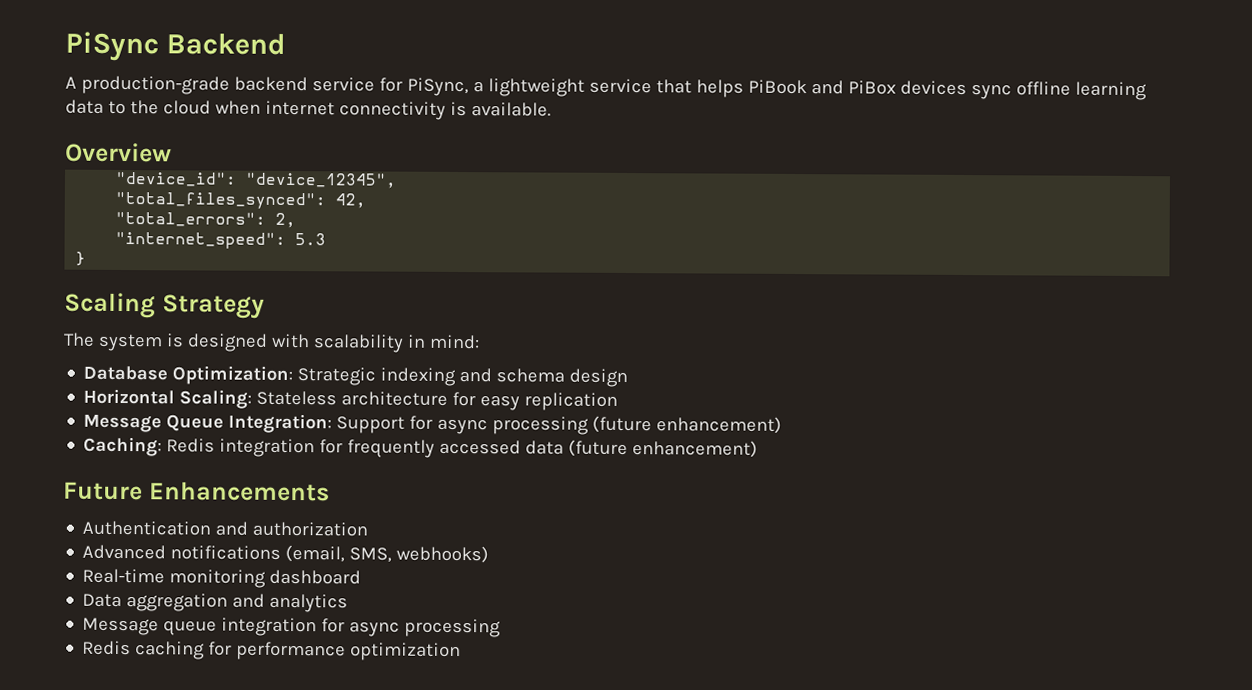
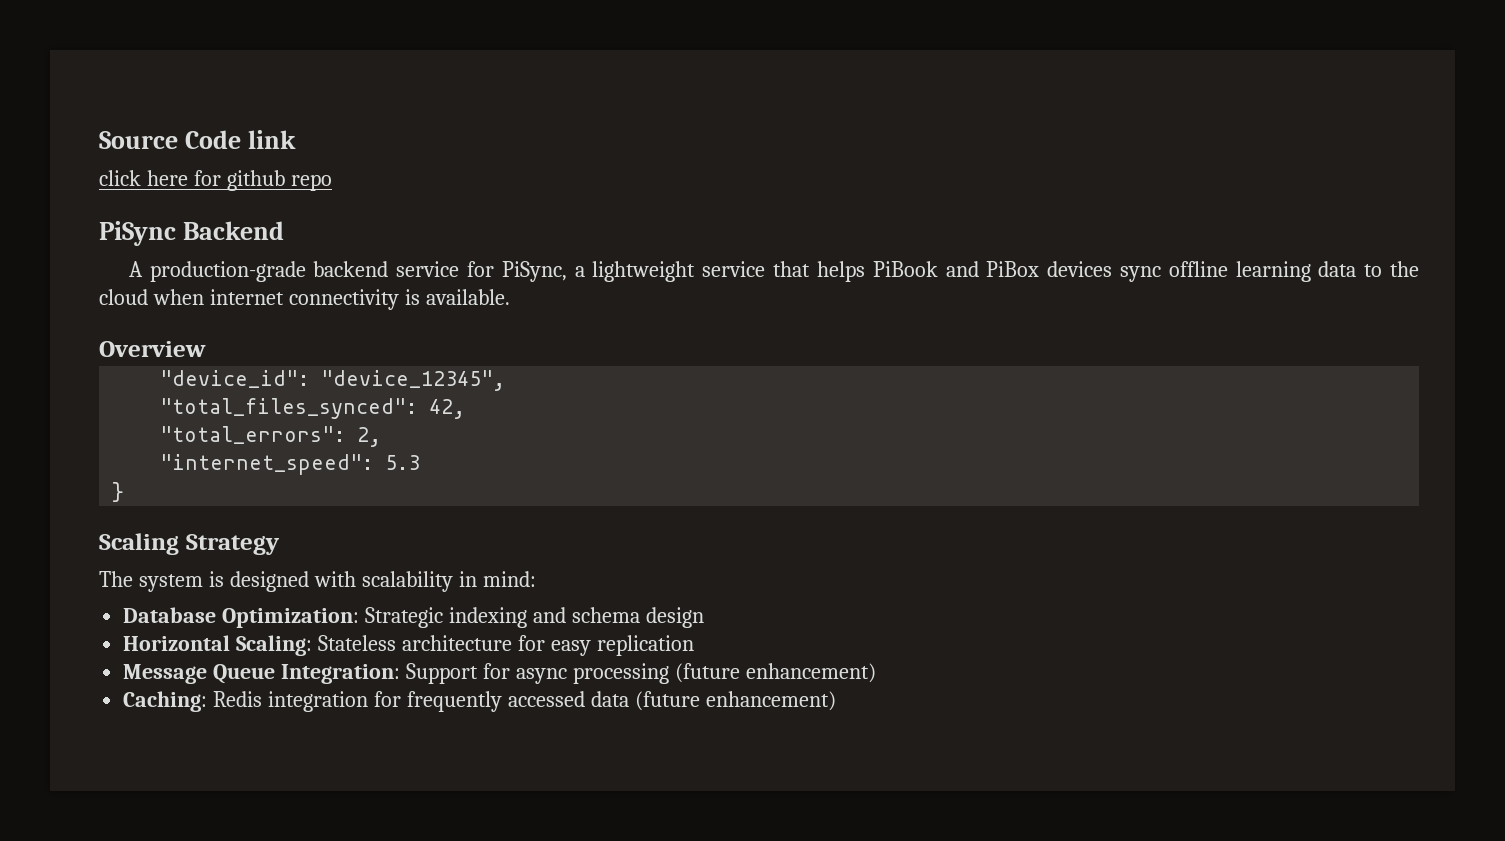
(65, 46) none -> [99,130,296,149] [99,170,332,191] Source Code link // click here for github repo //
[63,481,330,502] [82,520,369,537] [82,544,490,564] [82,568,362,588] [82,593,349,613] [82,617,502,638] [82,640,462,662] // Future Enhancements // Authentication and authorization // Advanced notifications (email, SMS, webhooks) // Real-time monitoring dashboard // Data aggregation and analytics // Message queue integration for async processing // Redis caching for performance optimization -> (836, 701) none

